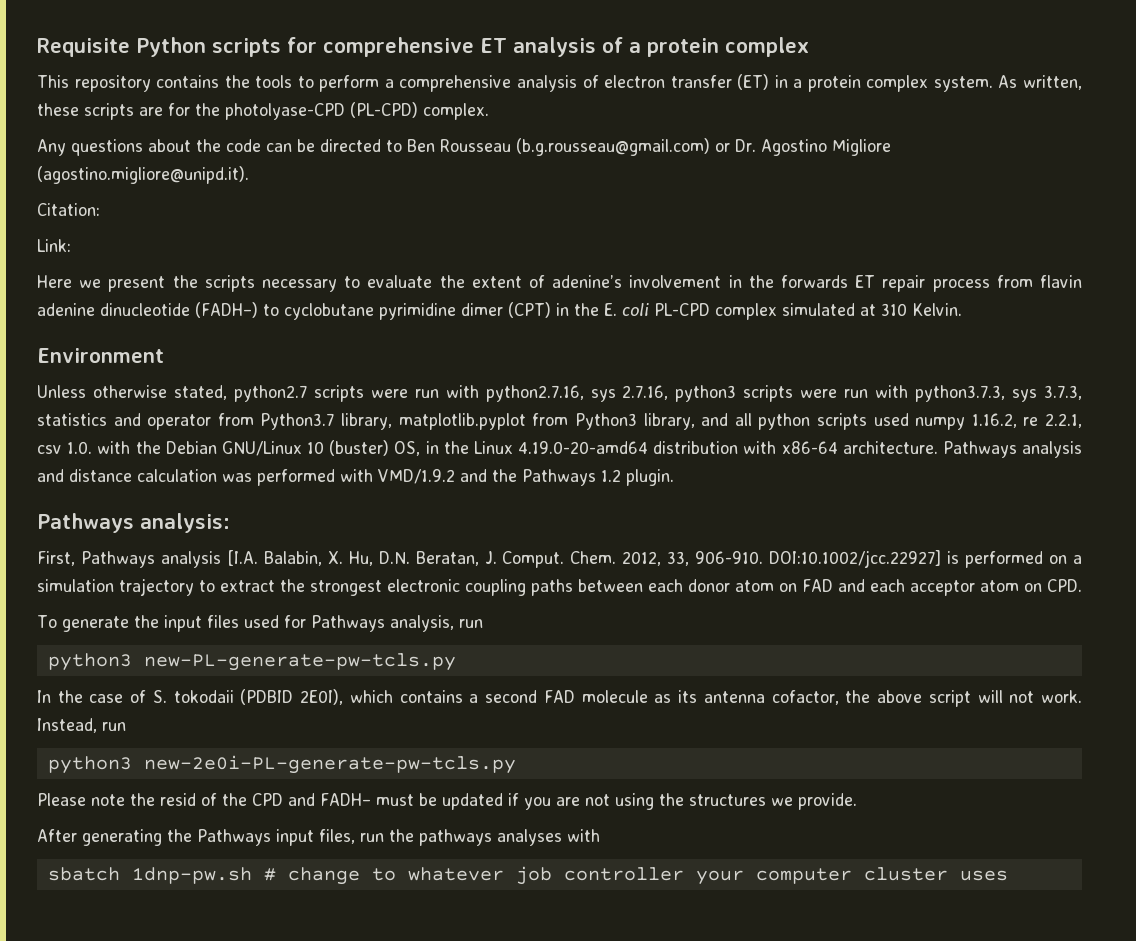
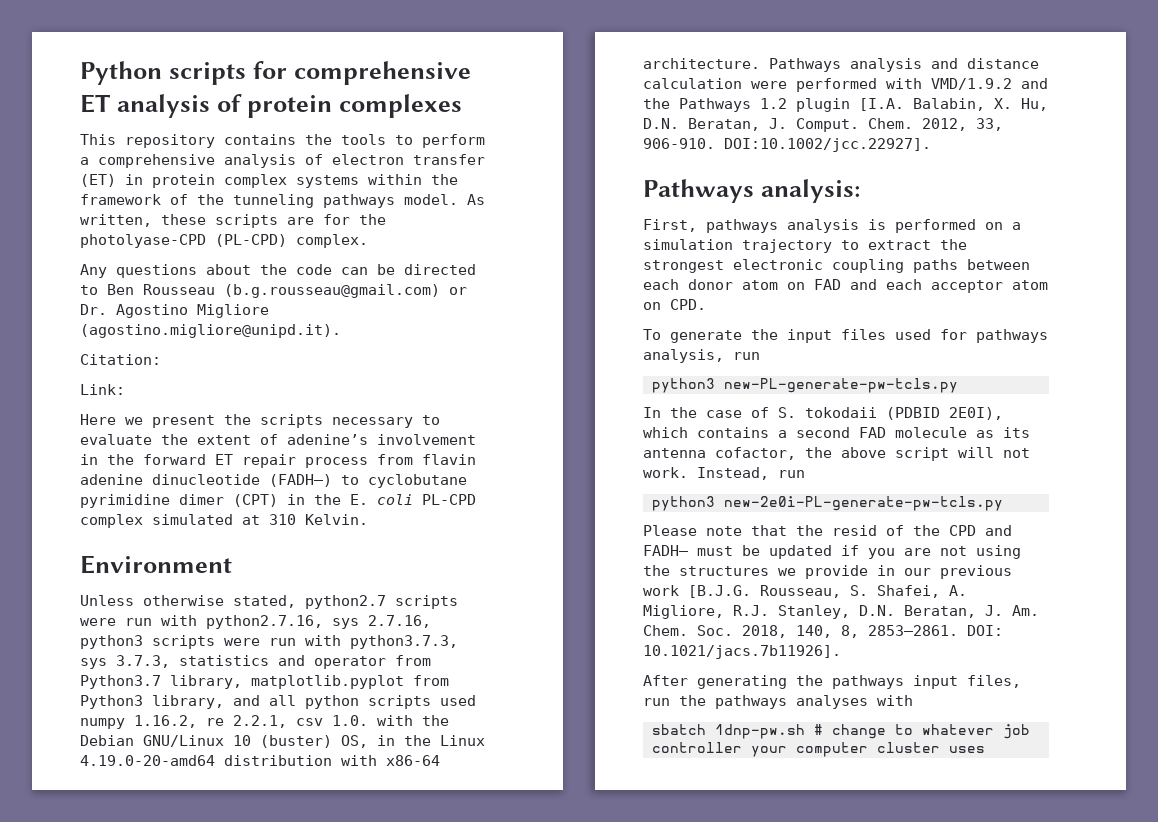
[37,38,130,57] Requisite -> (80, 73) none
[629,37,809,57] a protein complex -> [246,94,462,118] protein complexes
[793,75,993,92] a protein complex system. -> [152,174,458,188] [80,194,458,208] protein complex systems within the framework of the tunneling pathways model.
[781,275,849,288] forwards -> [143,454,206,465] forward
[222,473,252,482] was -> [751,81,787,89] were
[626,469,674,486] [37,513,230,533] [37,551,221,568] plugin. // Pathways analysis: // First, Pathways analysis -> [796,98,850,112] plugin
[769,550,942,568] DOI:10.1002/jcc.22927] -> [724,138,931,152] [643,179,860,203] [643,219,859,233] DOI:10.1002/jcc.22927]. // Pathways analysis: // First, pathways analysis
[310,615,385,632] Pathways -> [976,329,1048,343] pathways
(125, 800) none -> [751,525,787,536] that
[797,793,857,810] provide. -> [805,565,1012,579] [643,585,967,598] [643,605,1039,619] [643,625,1003,638] [643,645,841,659] provide in our previous work [B.J.G. Rousseau, S. Shafei, A. Migliore, R.J. Stanley, D.N. Beratan, J. Am. Chem. Soc. 2018, 140, 8, 2853–2861. DOI: 10.1021/jacs.7b11926].
[197,829,271,846] Pathways -> [832,675,904,689] pathways

